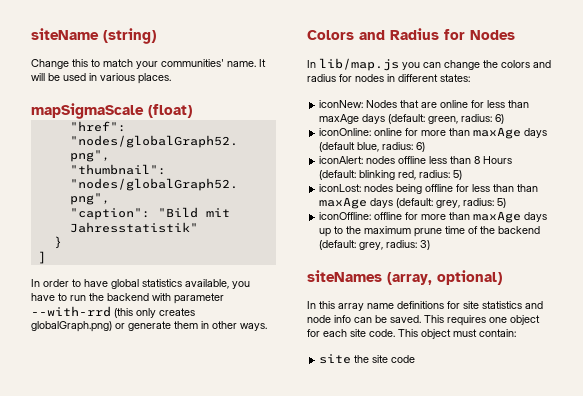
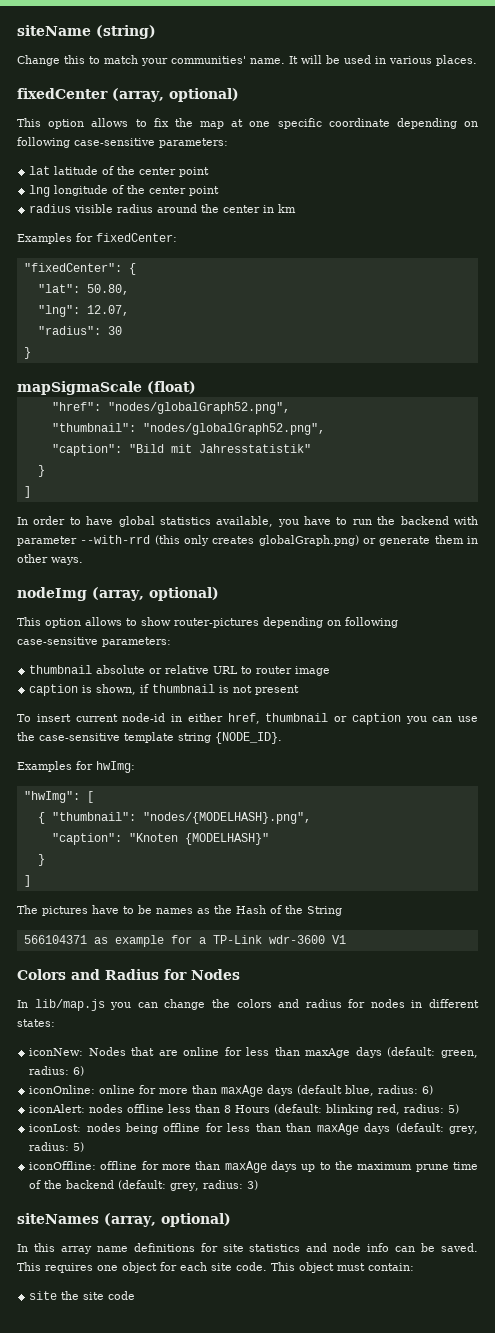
(171, 78) none -> [17,88,239,102] [17,118,478,129] [17,137,228,148] [29,166,210,177] [29,185,220,197] [29,204,297,213] [17,233,177,244] [23,263,136,275] [37,284,129,295] [37,305,129,317] [37,326,122,335] [23,347,31,359] // fixedCenter (array, optional) // This option allows to fix the map at one specific coordinate depending on following case-sensitive parameters: // lat latitude of the center point // lng longitude of the center point // radius visible radius around the center in km // Examples for fixedCenter: // "fixedCenter": { // "lat": 50.80, // "lng": 12.07, // "radius": 30 // }
(267, 327) none -> [17,587,219,601] [17,617,398,628] [17,637,171,647] [29,665,331,676] [29,684,300,696] [17,713,478,725] [17,732,282,744] [17,761,135,773] [23,791,94,803] [37,812,311,824] [51,833,269,845] [37,854,45,866] [23,875,31,887] [17,905,342,916] [23,935,346,947] // nodeImg (array, optional) // This option allows to show router-pictures depending on following case-sensitive parameters: // thumbnail absolute or relative URL to router image // caption is shown, if thumbnail is not present // To insert current node-id in either href, thumbnail or caption you can use the case-sensitive template string {NODE_ID}. // Examples for hwImg: // "hwImg": [ // { "thumbnail": "nodes/{MODELHASH}.png", // "caption": "Knoten {MODELHASH}" // } // ] // The pictures have to be names as the Hash of the String // 566104371 as example for a TP-Link wdr-3600 V1

